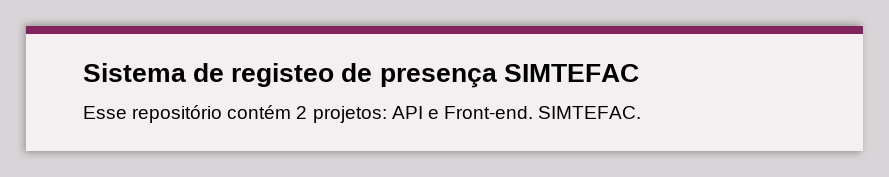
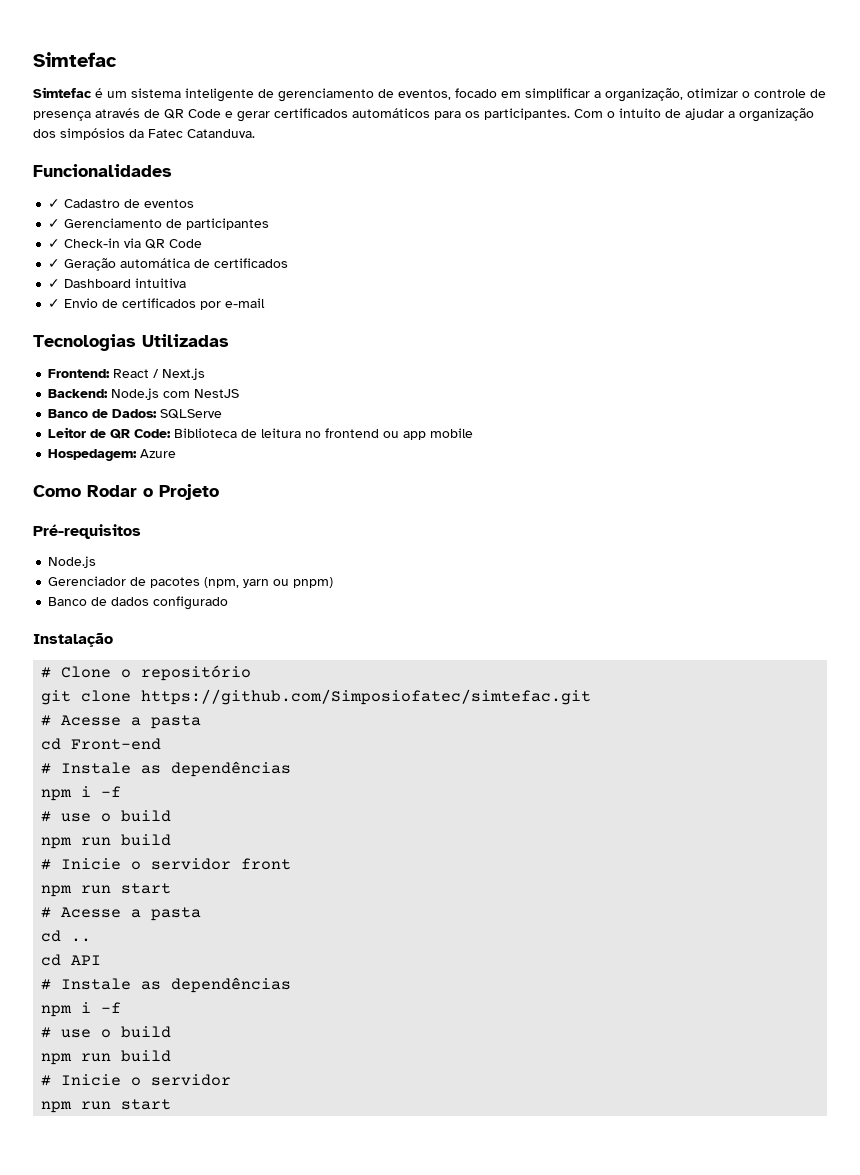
[83,63,639,88] [83,105,642,123] Sistema de registeo de presença SIMTEFAC // Esse repositório contém 2 projetos: API e Front-end. SIMTEFAC. -> [33,52,117,67] [33,87,826,102] [33,108,814,122] [33,128,255,140] [33,164,172,177] [48,199,195,208] [48,218,270,230] [48,238,203,249] [48,258,289,271] [48,278,187,288] [48,298,266,310] [33,334,229,351] [48,368,206,380] [48,388,240,400] [48,409,223,419] [48,427,474,440] [48,449,177,461] [33,484,219,500] [33,524,141,539] [48,556,97,568] [48,576,334,588] [48,596,229,610] [33,633,113,647] [41,665,252,681] [41,689,592,705] [41,715,202,729] [41,738,162,750] [41,761,292,777] [41,786,122,801] [41,810,172,822] [41,834,172,849] [41,858,292,870] [41,883,172,897] [41,907,202,921] [41,930,92,942] [41,954,102,966] [41,977,292,993] [41,1002,122,1017] [41,1026,172,1038] [41,1050,172,1065] [41,1074,232,1086] [41,1099,172,1113] Simtefac // Simtefac é um sistema inteligente de gerenciamento de eventos, focado em simplificar a organização, otimizar o controle de presença através de QR Code e gerar certificados automáticos para os participantes. Com o intuito de ajudar a organização dos simpósios da Fatec Catanduva. // Funcionalidades // ✓ Cadastro de eventos // ✓ Gerenciamento de participantes // ✓ Check-in via QR Code // ✓ Geração automática de certificados // ✓ Dashboard intuitiva // ✓ Envio de certificados por e-mail // Tecnologias Utilizadas // Frontend: React / Next.js // Backend: Node.js com NestJS // Banco de Dados: SQLServe // Leitor de QR Code: Biblioteca de leitura no frontend ou app mobile // Hospedagem: Azure // Como Rodar o Projeto // Pré-requisitos // Node.js // Gerenciador de pacotes (npm, yarn ou pnpm) // Banco de dados configurado // Instalação // # Clone o repositório // git clone https://github.com/Simposiofatec/simtefac.git // # Acesse a pasta // cd Front-end // # Instale as dependências // npm i -f // # use o build // npm run build // # Inicie o servidor front // npm run start // # Acesse a pasta // cd .. // cd API // # Instale as dependências // npm i -f // # use o build // npm run build // # Inicie o servidor // npm run start

